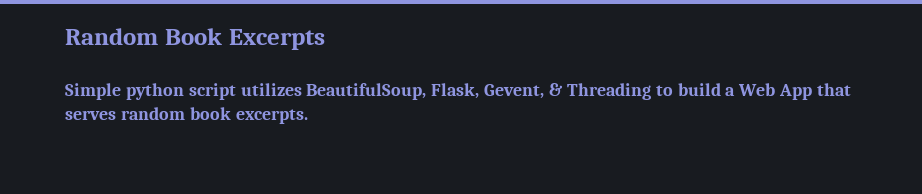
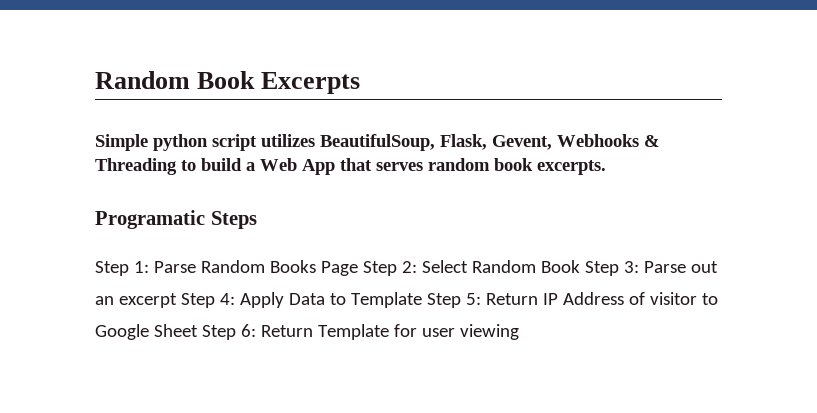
(545, 91) none -> [557,134,639,147] Webhooks
(308, 116) none -> [95,210,257,229] [95,260,718,276] [95,292,718,308] [95,324,519,340] // Programatic Steps // Step 1: Parse Random Books Page Step 2: Select Random Book Step 3: Parse out an excerpt Step 4: Apply Data to Template Step 5: Return IP Address of visitor to Google Sheet Step 6: Return Template for user viewing

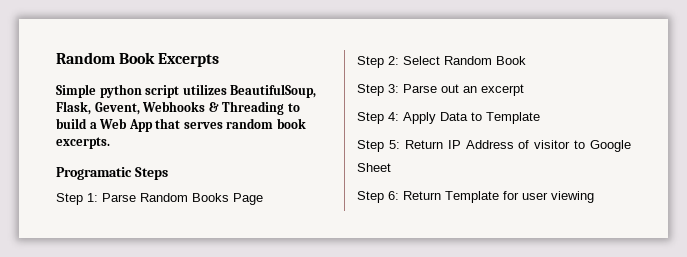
(358, 268) none -> (263, 199) //
(580, 266) none -> (526, 60) //
(177, 300) none -> (524, 90) //
(422, 300) none -> (540, 118) //
(198, 330) none -> (391, 167) //

